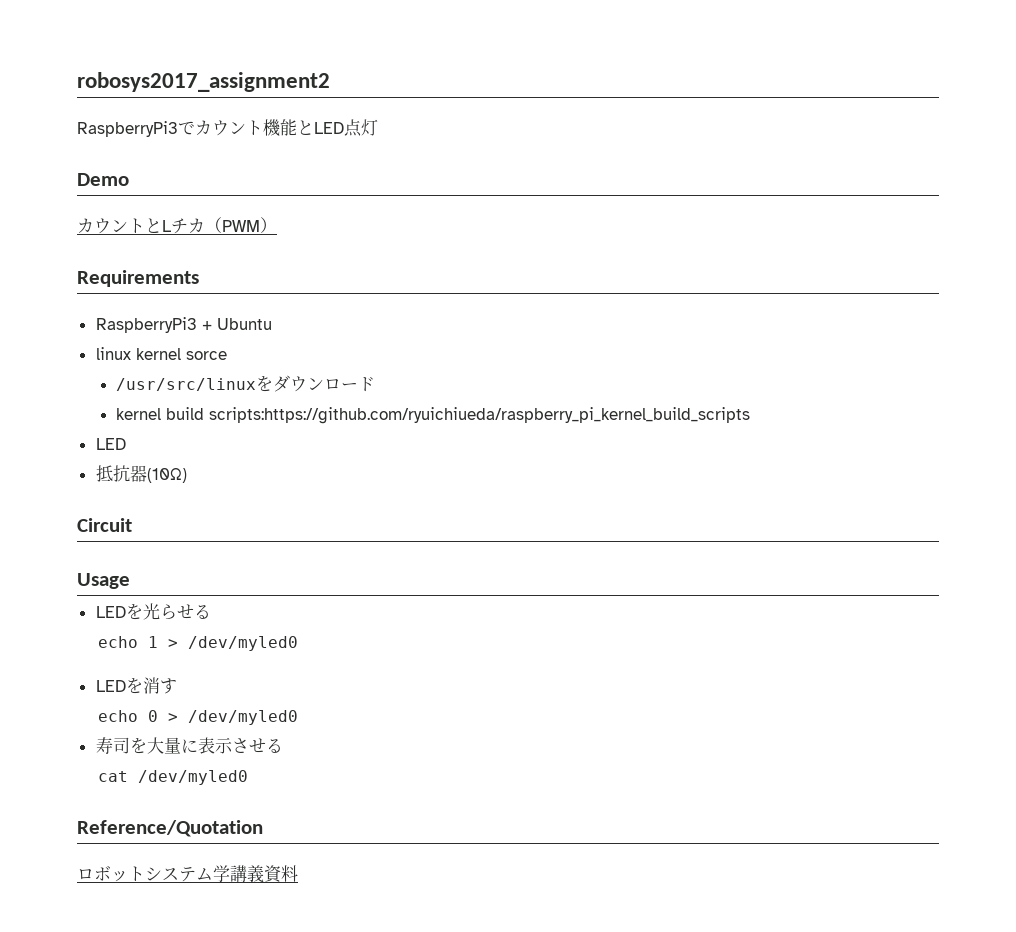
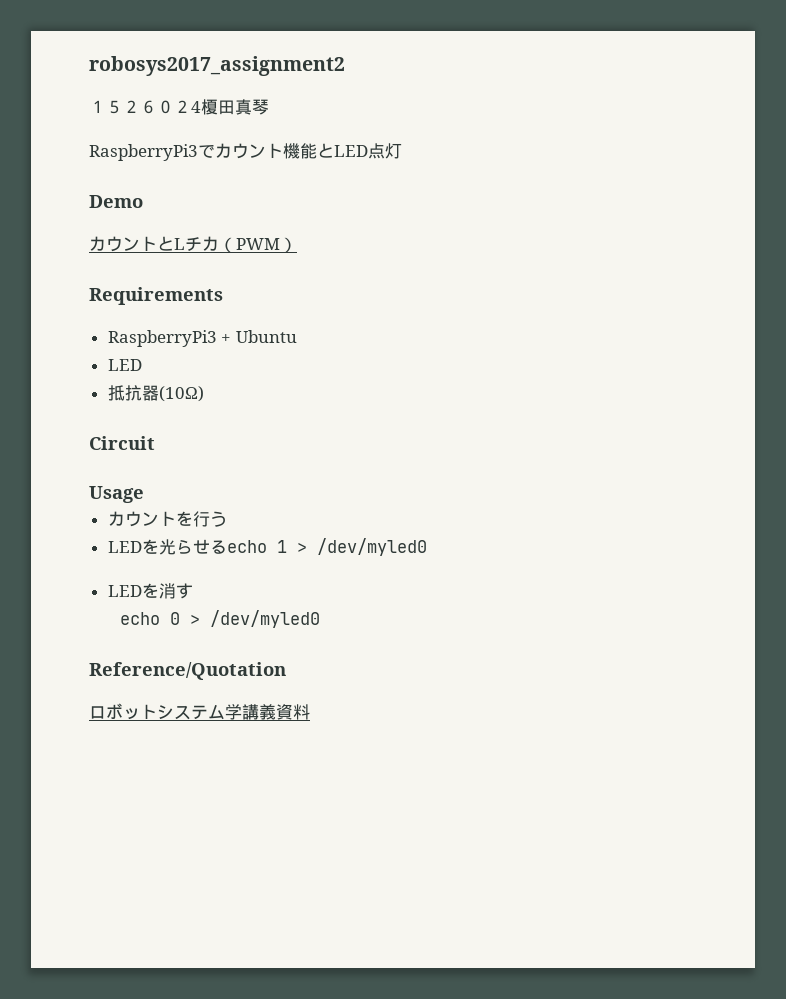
(330, 82) none -> [89,99,269,115] // １５２６０２4榎田真琴
[95,347,227,360] [116,375,376,392] [116,407,751,424] // linux kernel sorce // /usr/src/linuxをダウンロード // kernel build scripts:https://github.com/ryuichiueda/raspberry_pi_kernel_build_scripts -> (297, 336) none
(130, 581) none -> [107,511,227,527] // カウントを行う
(211, 611) // -> (227, 547) none
[95,737,283,754] [97,770,248,785] // 寿司を大量に表示させる // cat /dev/myled0 -> (320, 619) none

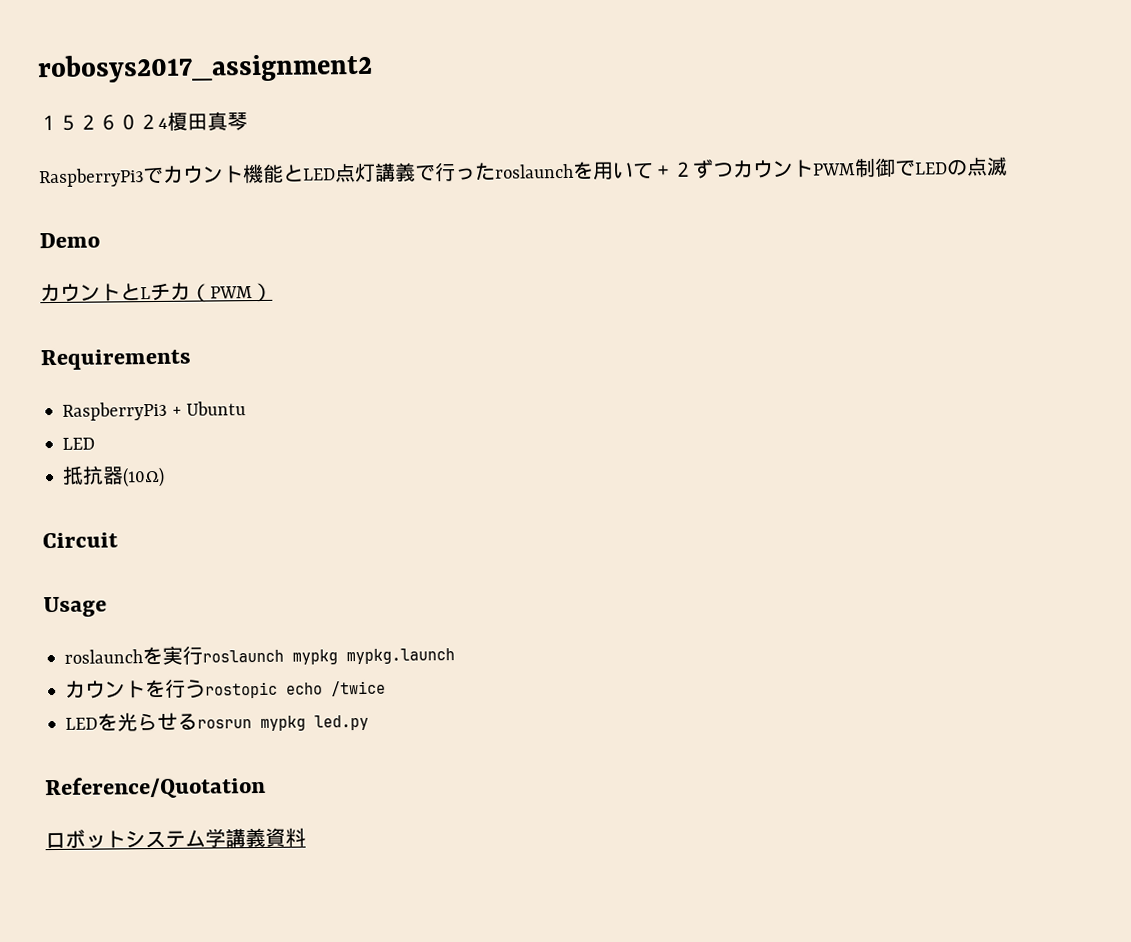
(402, 151) none -> [374,156,1008,182] 講義で行ったroslaunchを用いて＋２ずつカウントPWM制御でLEDの点滅
(144, 494) none -> [64,645,456,666] // roslaunchを実行roslaunch mypkg mypkg.launch
(227, 519) none -> [205,680,387,699] rostopic echo /twice
[226,538,427,556] [107,583,193,599] [119,610,320,628] echo 1 > /dev/myled0 // LEDを消す // echo 0 > /dev/myled0 -> [197,714,370,731] rosrun mypkg led.py

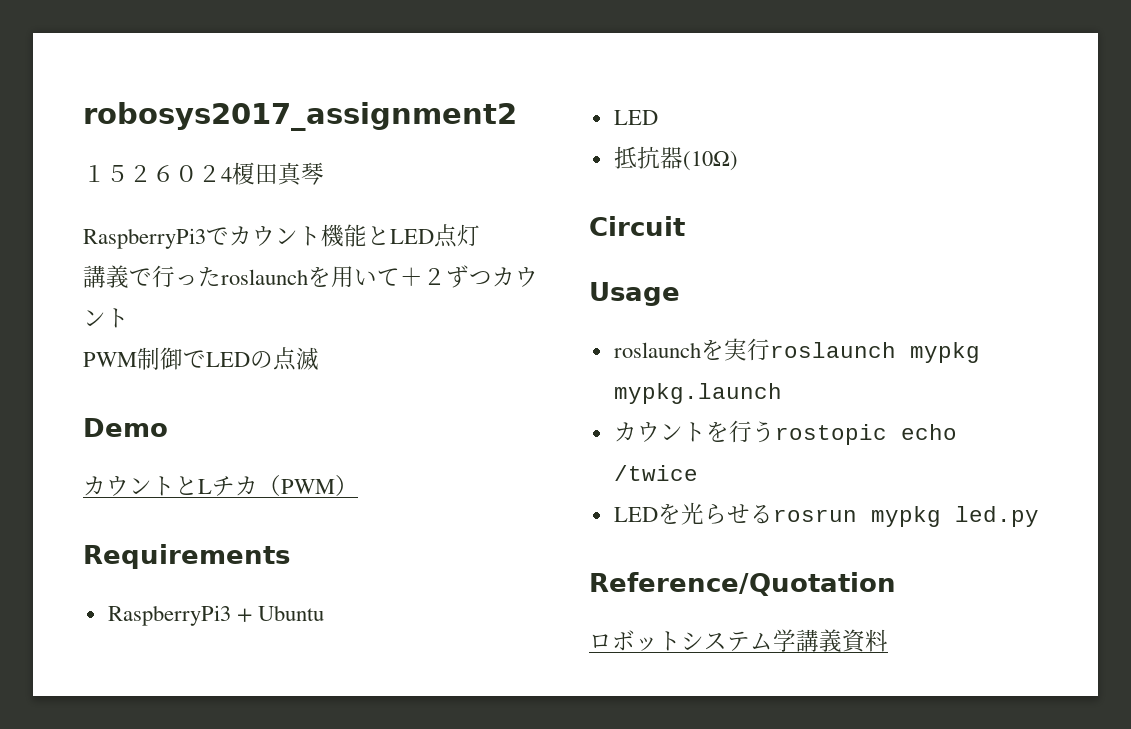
(376, 172) none -> (480, 235) //
(814, 168) none -> (129, 318) //

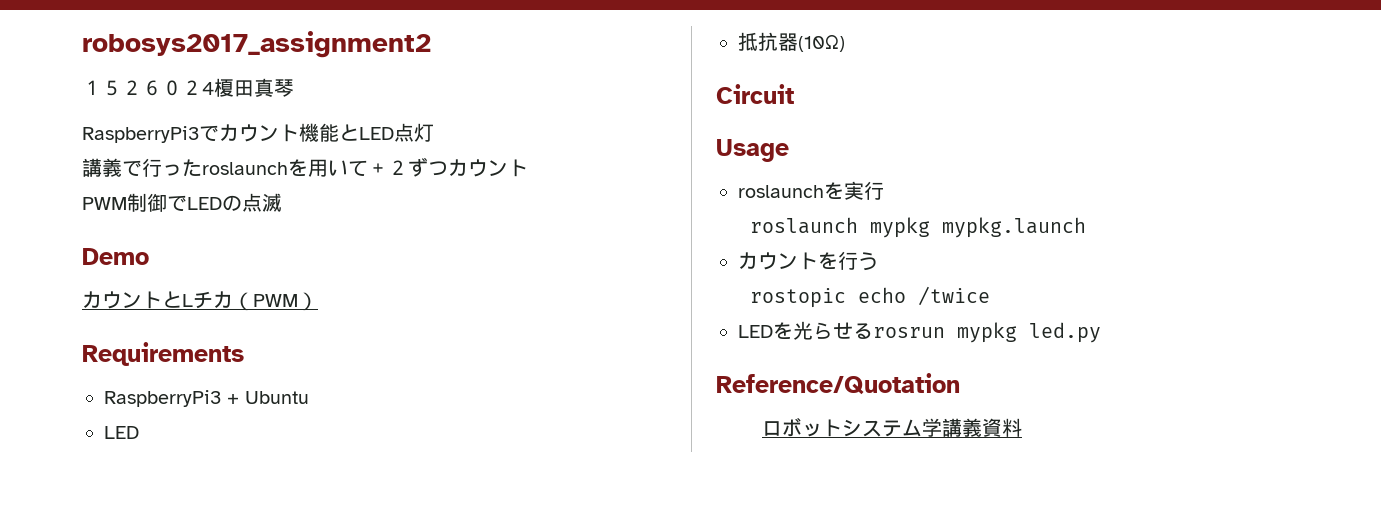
(770, 349) none -> (884, 190) //
(775, 432) none -> (878, 261) //

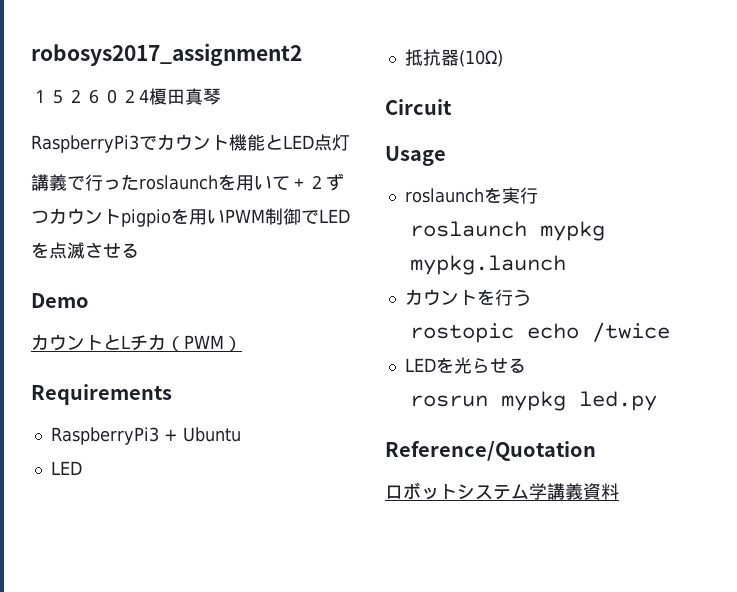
(528, 168) // -> [121,208,225,227] pigpioを用い
[222,195,242,211] の -> [31,242,49,258] を
(282, 202) none -> [85,242,139,258] させる
(873, 331) none -> (526, 365) //

